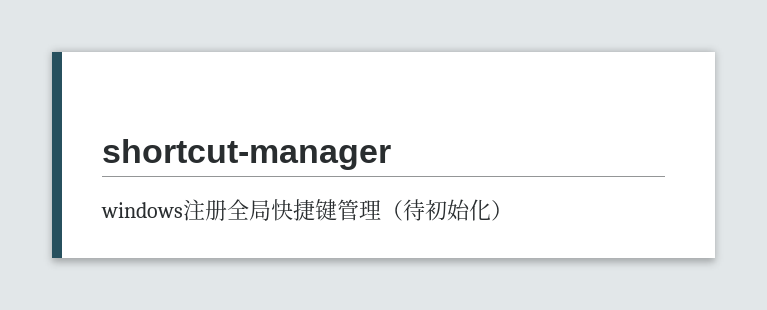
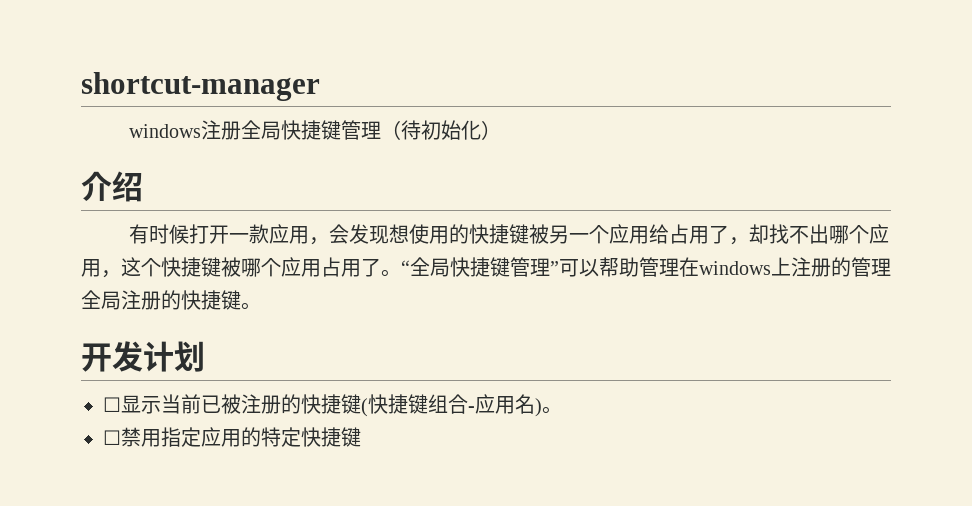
(513, 210) none -> [81,171,143,202] [129,224,890,245] [81,257,891,278] [81,290,261,310] [81,341,205,372] [103,394,562,417] [103,427,361,447] // 介绍 // 有时候打开一款应用，会发现想使用的快捷键被另一个应用给占用了，却找不出哪个应用，这个快捷键被哪个应用占用了。“全局快捷键管理”可以帮助管理在windows上注册的管理全局注册的快捷键。 // 开发计划 // ☐显示当前已被注册的快捷键(快捷键组合-应用名)。 // ☐禁用指定应用的特定快捷键

